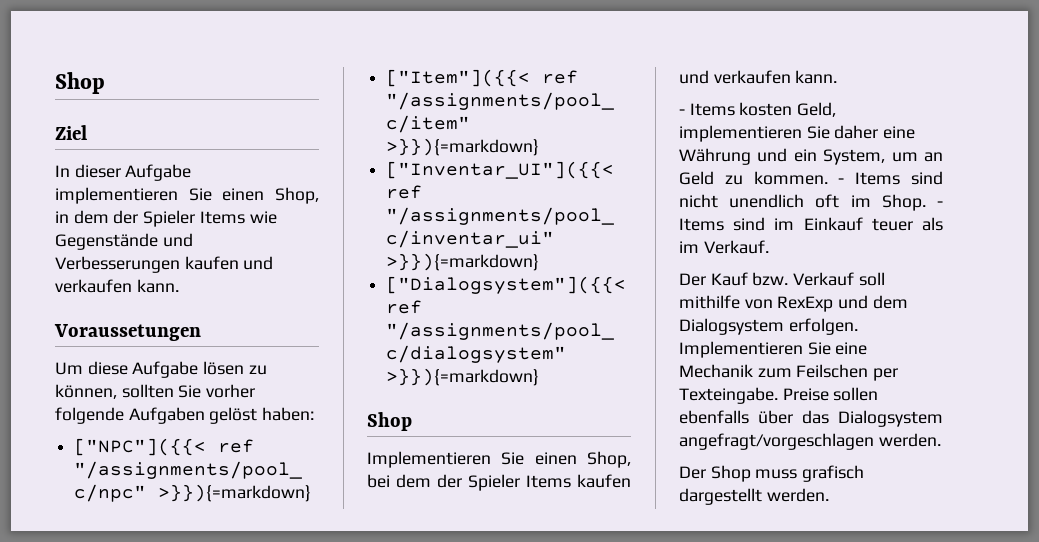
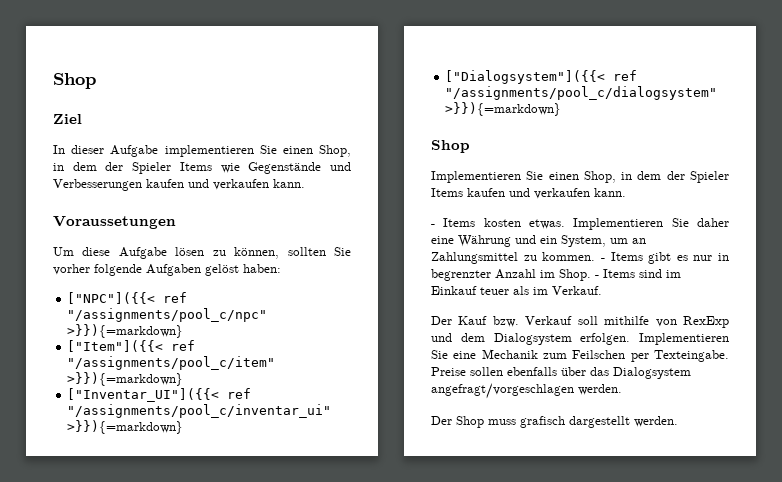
[367,474,390,488] bei -> [621,172,633,180] in
[797,102,837,117] [679,125,802,142] Geld, implementieren -> [529,218,664,230] etwas. Implementieren
[679,171,714,185] Geld -> [431,252,518,264] Zahlungsmittel
[911,171,943,185] [679,194,840,208] sind nicht unendlich oft -> [648,252,729,264] [431,269,536,281] gibt es nur in begrenzter Anzahl

